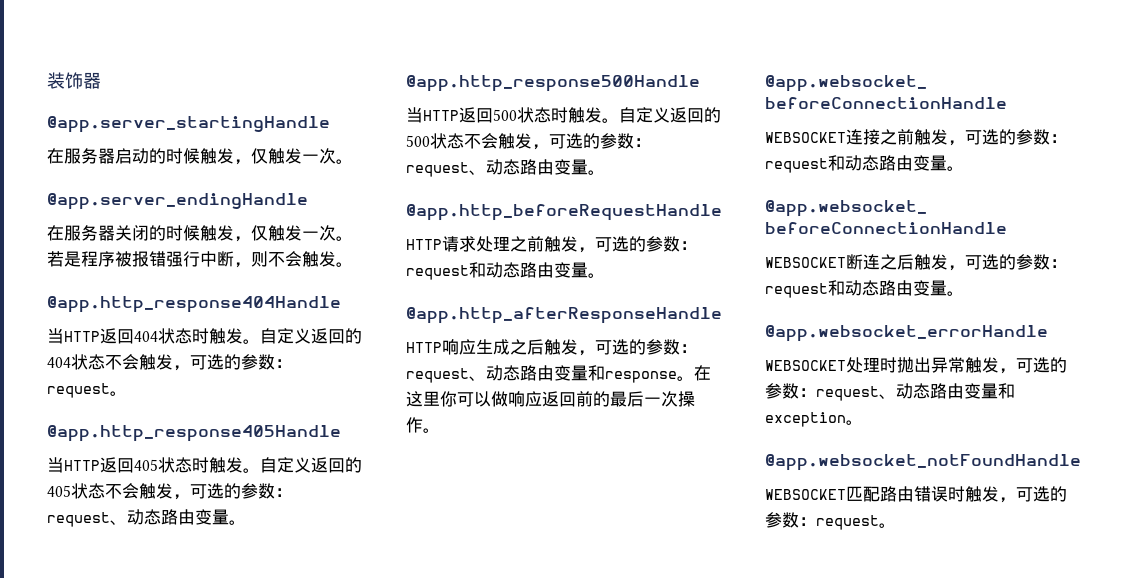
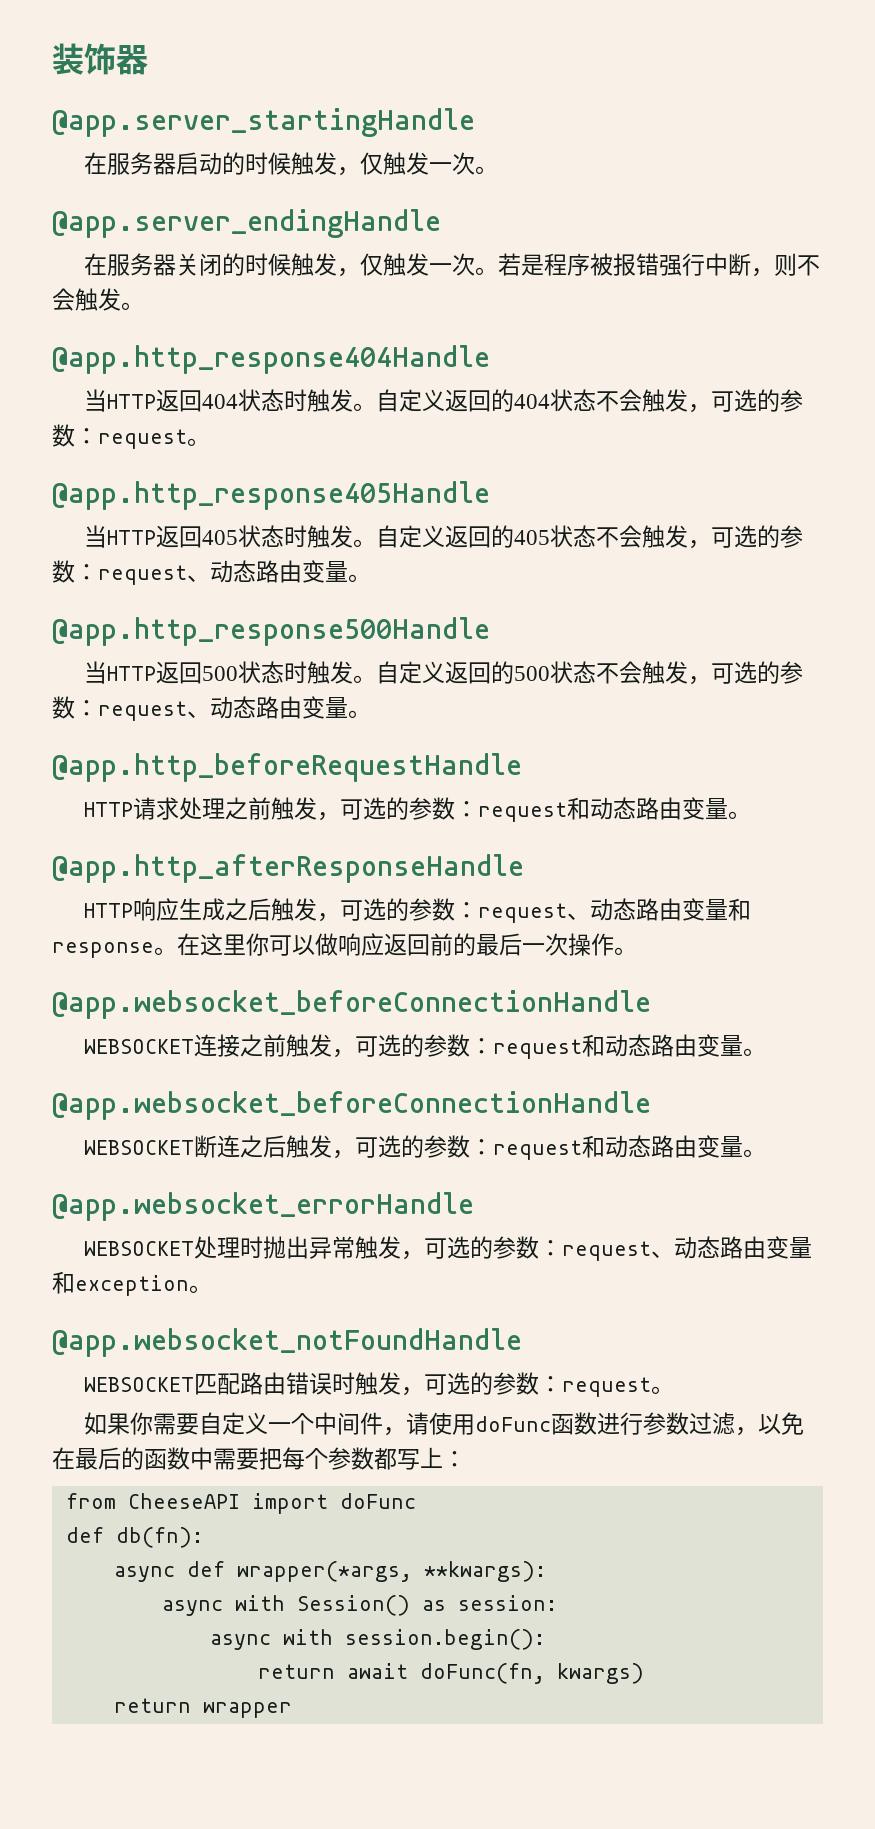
(896, 525) none -> [84,1412,805,1436] [52,1447,466,1470] [65,1493,416,1514] [65,1527,203,1548] [113,1561,546,1582] [161,1595,557,1616] [209,1629,545,1650] [257,1663,644,1684] [113,1698,292,1718] // 如果你需要自定义一个中间件，请使用doFunc函数进行参数过滤，以免在最后的函数中需要把每个参数都写上： // from CheeseAPI import doFunc // def db(fn): // async def wrapper(*args, **kwargs): // async with Session() as session: // async with session.begin(): // return await doFunc(fn, kwargs) // return wrapper

